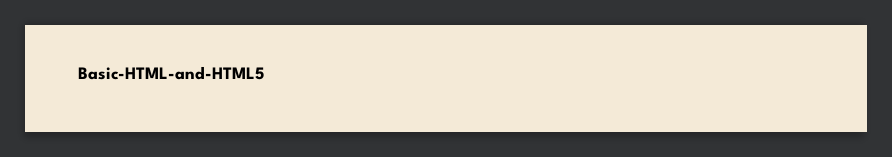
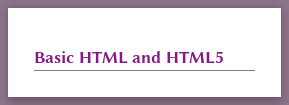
[78,66,264,80] Basic-HTML-and-HTML5 -> [34,51,224,64] Basic HTML and HTML5

